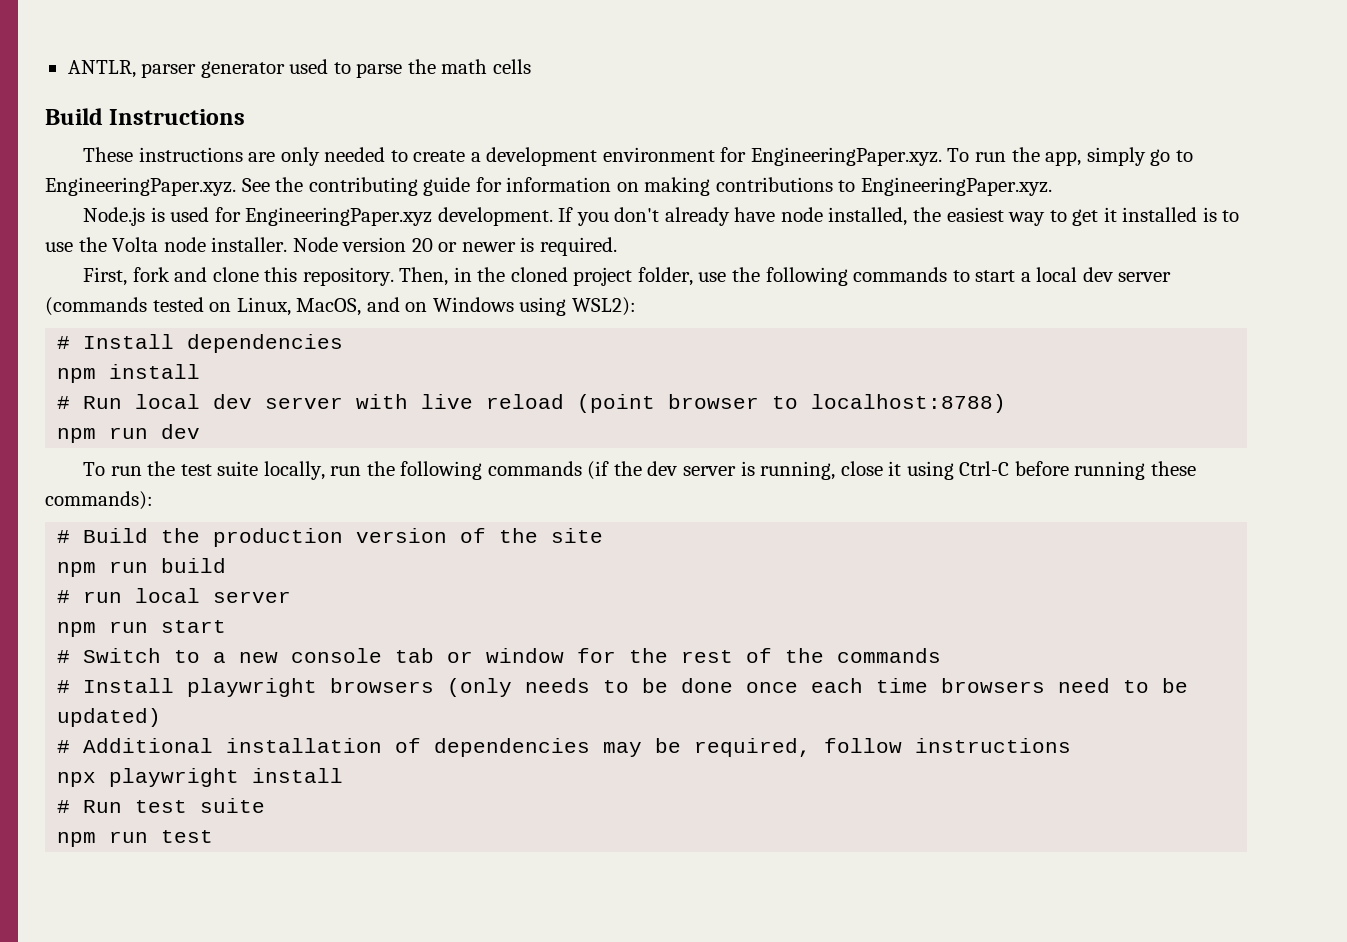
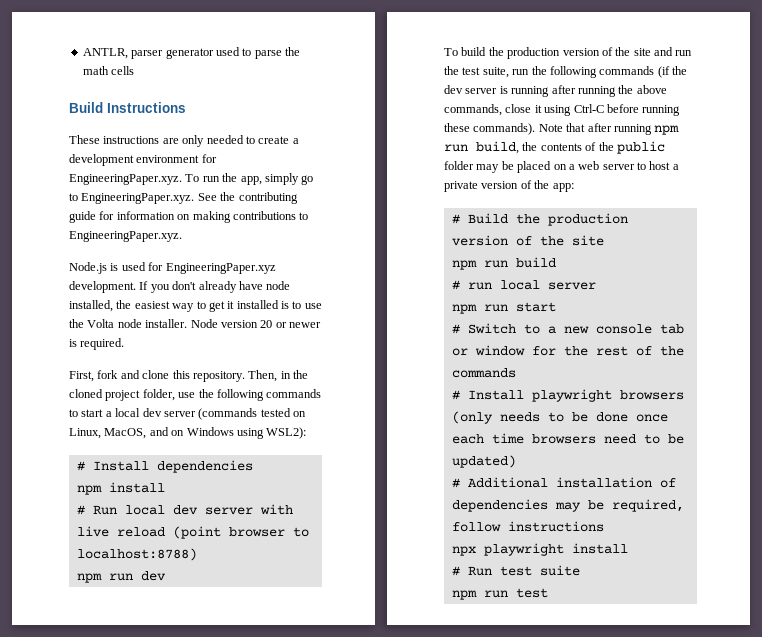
(106, 469) none -> [461,47,673,59] build the production version of the site and
[217,461,325,480] suite locally, -> [482,67,509,78] suite,
[760,461,836,480] running, -> [511,85,667,97] [444,104,502,116] running after running the above commands,
[45,491,153,510] commands): -> [473,123,680,135] [444,141,665,154] [444,161,679,173] [444,180,574,192] commands). Note that after running npm run build, the contents of the public folder may be placed on a web server to host a private version of the app:

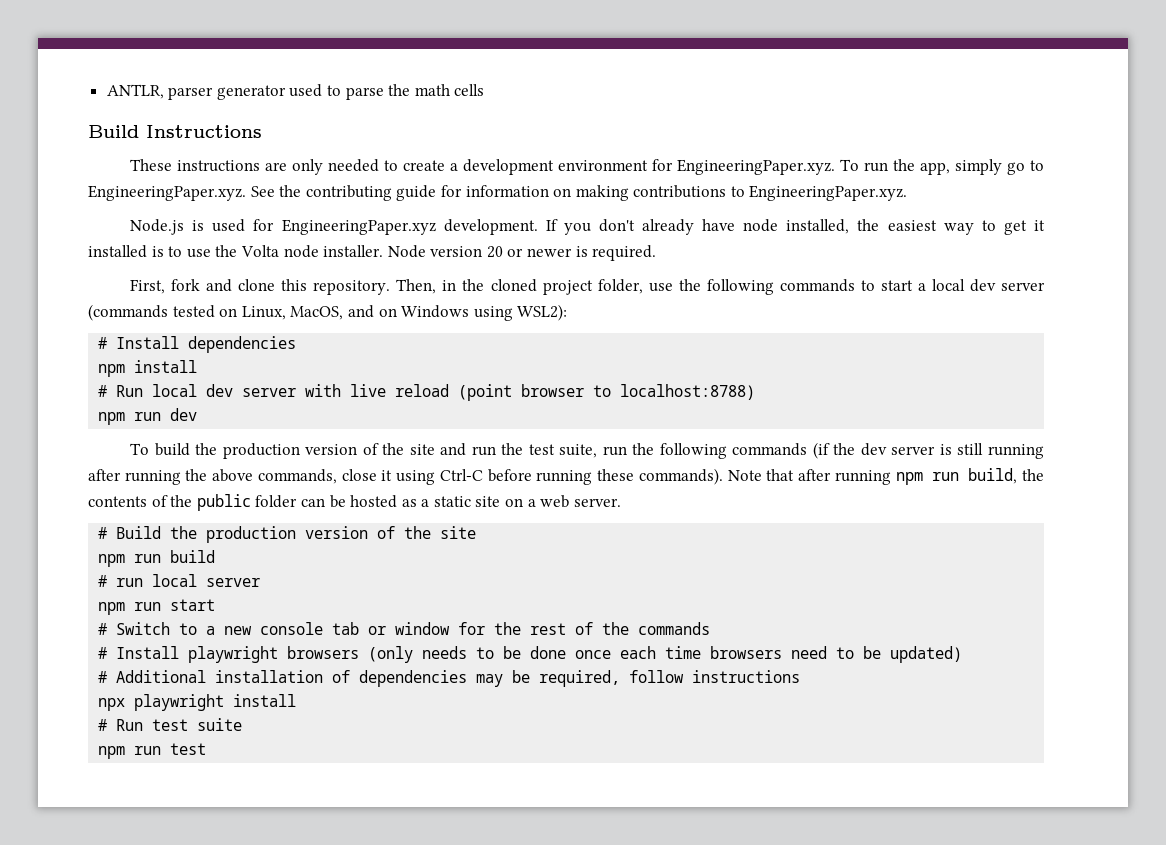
(508, 90) none -> [957,443,984,455] still
[476,161,679,173] [444,180,574,192] may be placed on a web server to host a private version of the app: -> [300,495,621,508] can be hosted as a static site on a web server.

